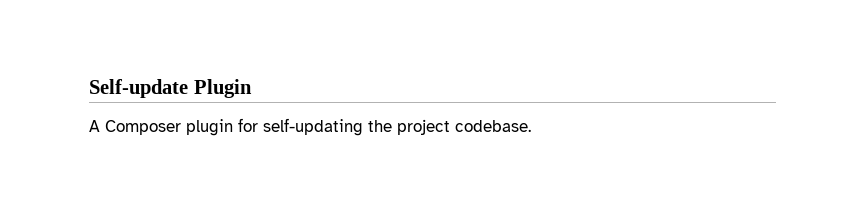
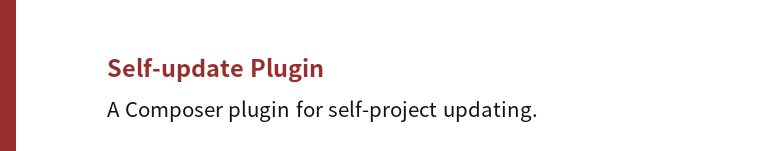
[263,118,531,136] self-updating the project codebase. -> [328,100,538,122] self-project updating.

